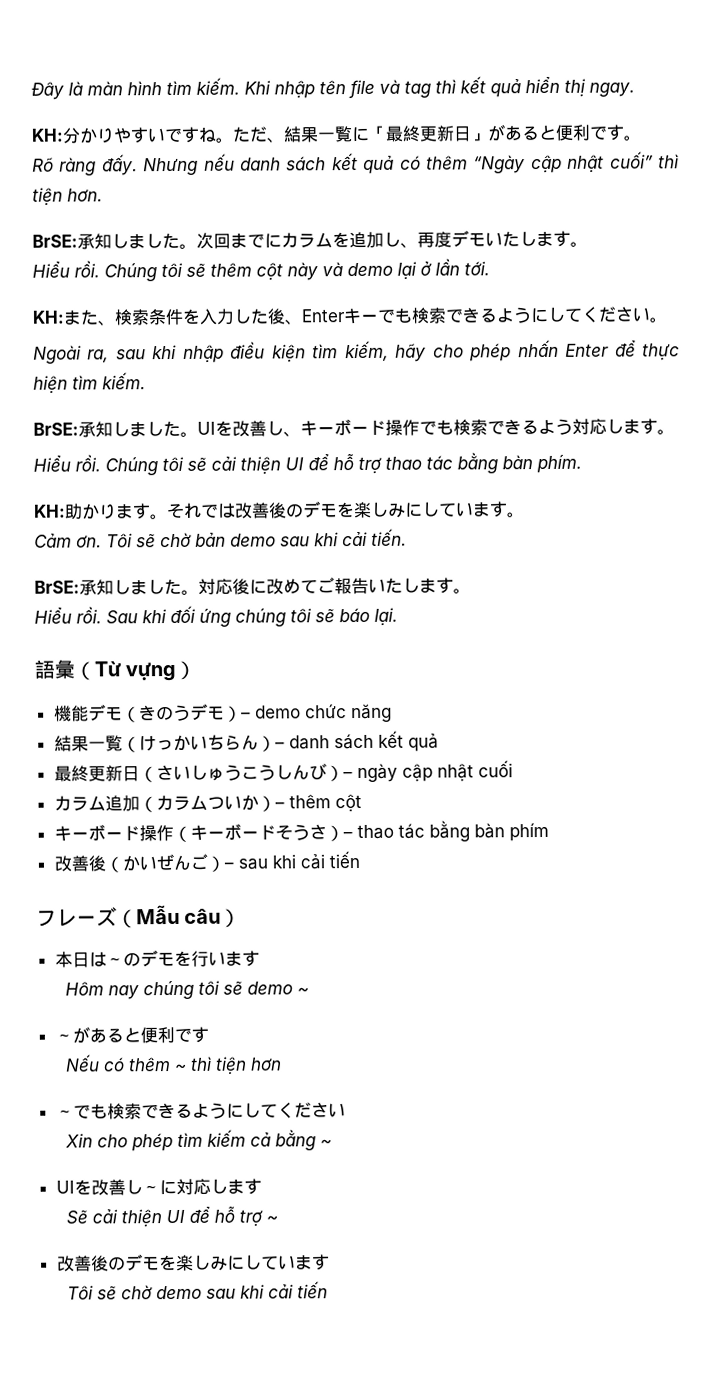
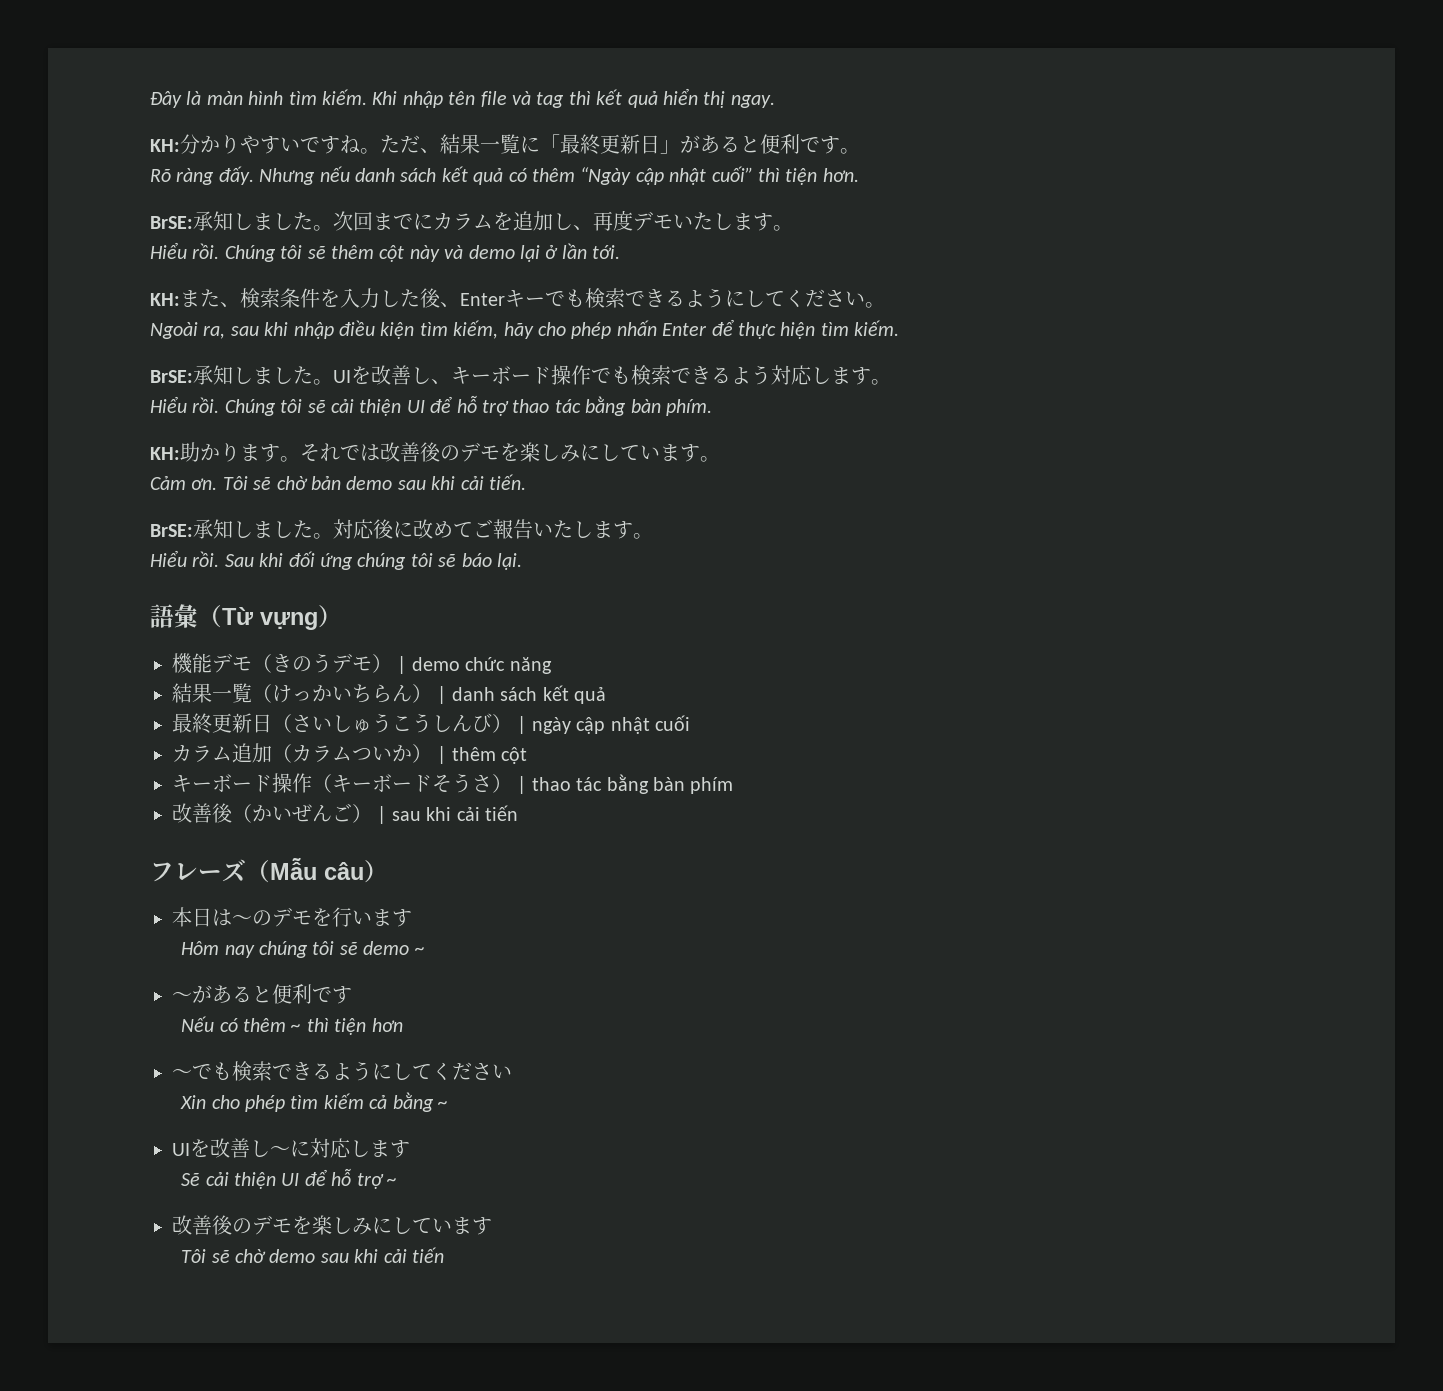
[240,712,251,719] – -> [397,656,407,674] |
[274,742,285,749] – -> [437,686,447,704] |
[342,772,353,779] – -> [517,716,527,734] |
[274,802,285,809] – -> [437,746,447,764] |
[342,832,353,839] – -> [517,776,527,794] |
[223,862,234,869] – -> [377,806,387,824] |

